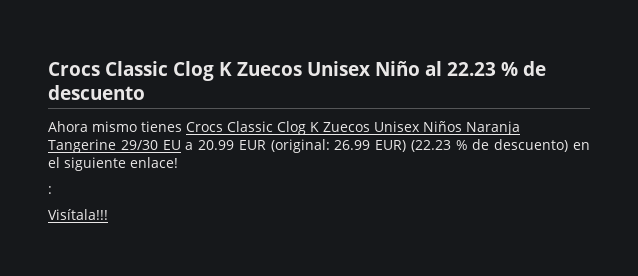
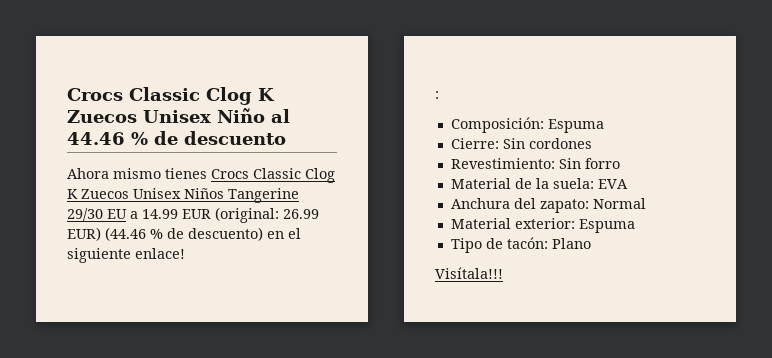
[447,62,496,76] 22.23 -> [67,132,125,145] 44.46
[466,121,520,135] Naranja -> (224, 193) none
[198,140,235,150] 20.99 -> [142,209,178,219] 14.99
[410,140,451,152] (22.23 -> [105,227,146,241] (44.46
(52, 190) none -> [450,117,604,133] [450,138,592,149] [450,158,620,169] [450,178,628,189] [450,198,646,213] [450,218,635,233] [450,237,591,253] // Composición: Espuma // Cierre: Sin cordones // Revestimiento: Sin forro // Material de la suela: EVA // Anchura del zapato: Normal // Material exterior: Espuma // Tipo de tacón: Plano

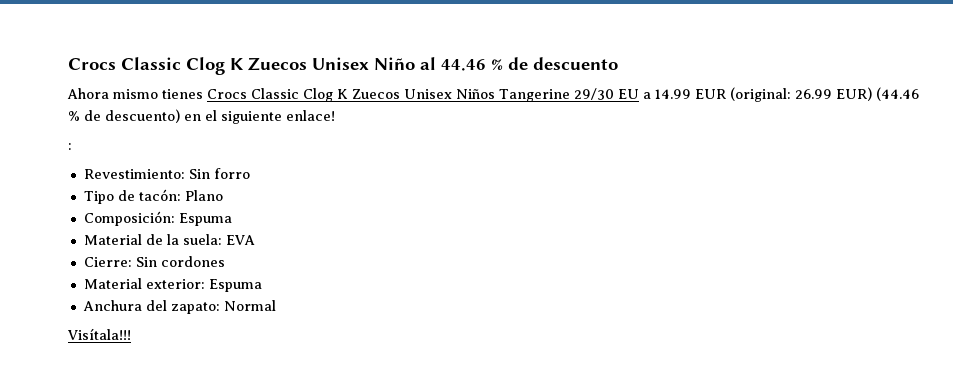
[450,117,604,133] [450,138,592,149] [450,158,620,169] Composición: Espuma // Cierre: Sin cordones // Revestimiento: Sin forro -> [83,168,250,179] [83,189,223,204] [83,211,232,226] Revestimiento: Sin forro // Tipo de tacón: Plano // Composición: Espuma
[450,198,646,213] [450,218,635,233] [450,237,591,253] Anchura del zapato: Normal // Material exterior: Espuma // Tipo de tacón: Plano -> [83,256,225,267] [83,278,262,292] [82,300,276,314] Cierre: Sin cordones // Material exterior: Espuma // Anchura del zapato: Normal

